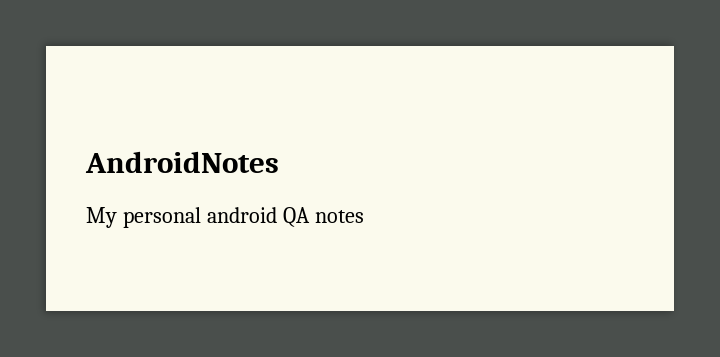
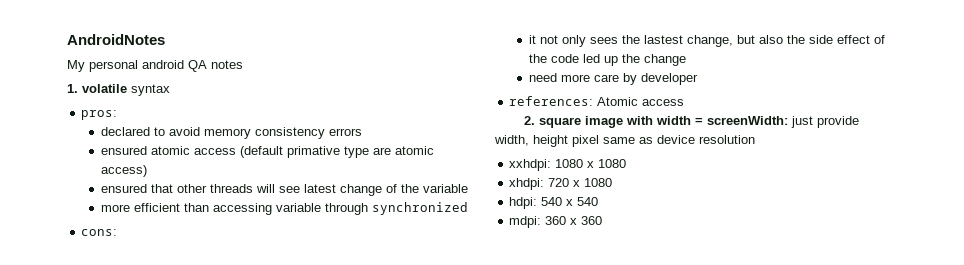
(364, 216) none -> [67,84,170,96] [81,110,118,120] [100,127,362,139] [100,146,434,158] [100,165,147,177] [100,184,468,196] [100,202,468,215] [81,229,118,236] [528,35,885,47] [528,54,686,66] [528,73,698,85] [509,96,685,106] [524,116,860,128] [494,135,755,147] [509,159,627,171] [509,178,613,190] [509,197,599,209] [509,216,603,228] // 1. volatile syntax // pros: // declared to avoid memory consistency errors // ensured atomic access (default primative type are atomic access) // ensured that other threads will see latest change of the variable // more efficient than accessing variable through synchronized // cons: // it not only sees the lastest change, but also the side effect of the code led up the change // need more care by developer // references: Atomic access // 2. square image with width = screenWidth: just provide width, height pixel same as device resolution // xxhdpi: 1080 x 1080 // xhdpi: 720 x 1080 // hdpi: 540 x 540 // mdpi: 360 x 360

